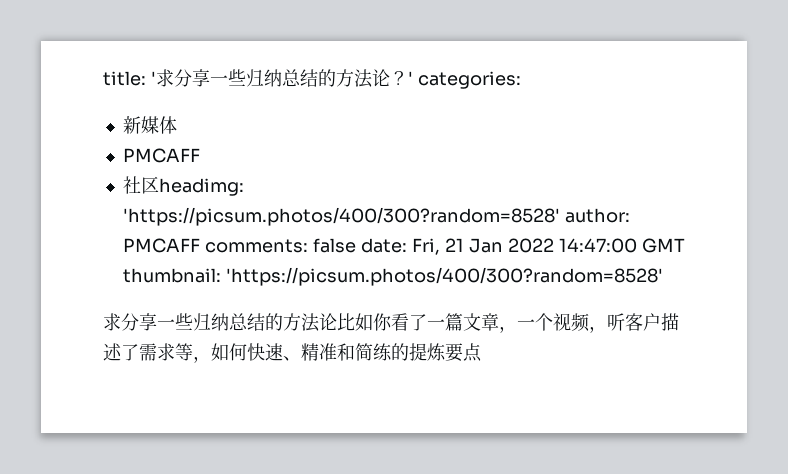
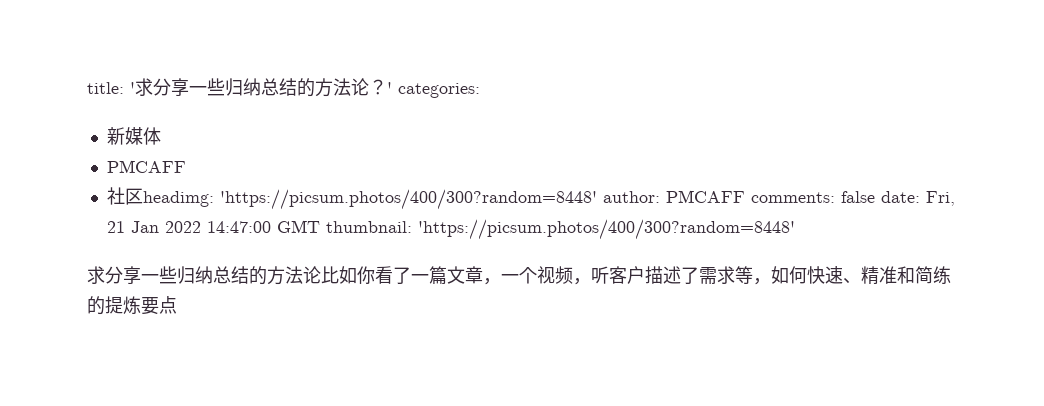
[122,207,560,226] 'https://picsum.photos/400/300?random=8528' -> [219,189,597,210] 'https://picsum.photos/400/300?random=8448'
[225,267,663,286] 'https://picsum.photos/400/300?random=8528' -> [417,219,795,240] 'https://picsum.photos/400/300?random=8448'

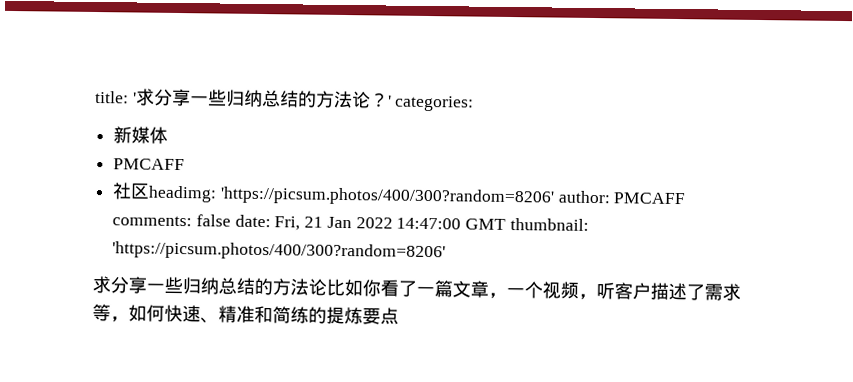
[219,189,597,210] 'https://picsum.photos/400/300?random=8448' -> [219,186,555,207] 'https://picsum.photos/400/300?random=8206'
[417,219,795,240] 'https://picsum.photos/400/300?random=8448' -> [112,241,447,262] 'https://picsum.photos/400/300?random=8206'

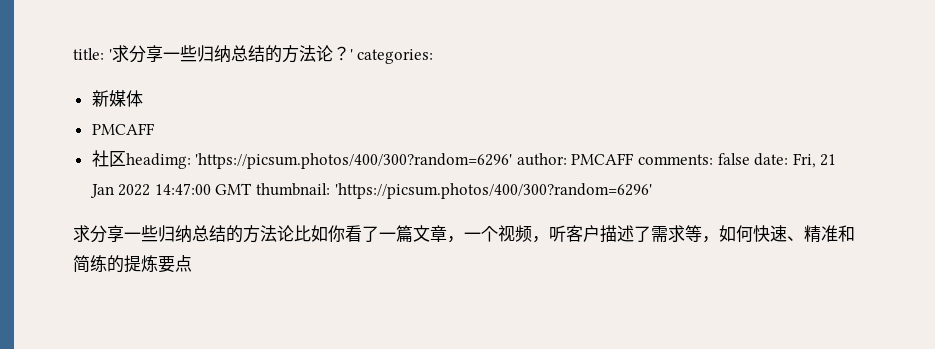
[219,186,555,207] 'https://picsum.photos/400/300?random=8206' -> [195,153,513,169] 'https://picsum.photos/400/300?random=6296'
[112,241,447,262] 'https://picsum.photos/400/300?random=8206' -> [334,183,652,199] 'https://picsum.photos/400/300?random=6296'

